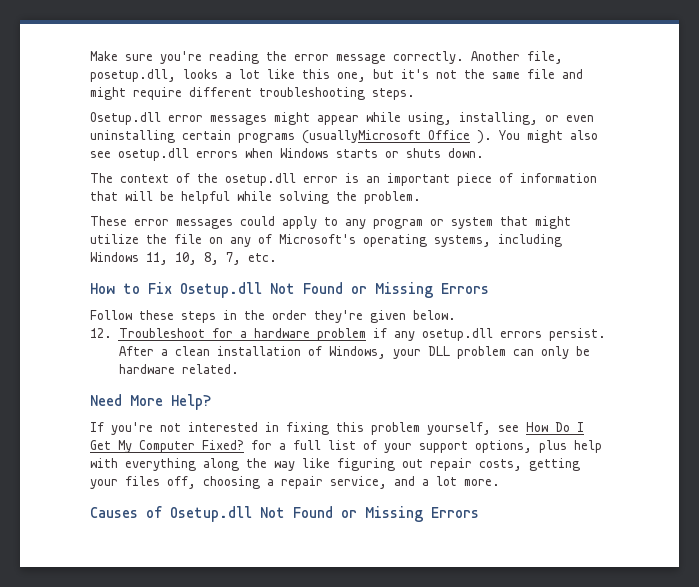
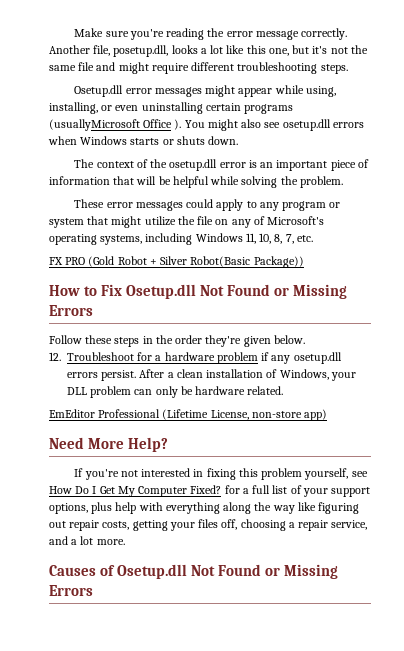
(277, 257) none -> [49,256,304,268] // FX PRO (Gold Robot + Silver Robot(Basic Package))
(239, 369) none -> [49,409,328,421] // EmEditor Professional (Lifetime License, non-store app)

